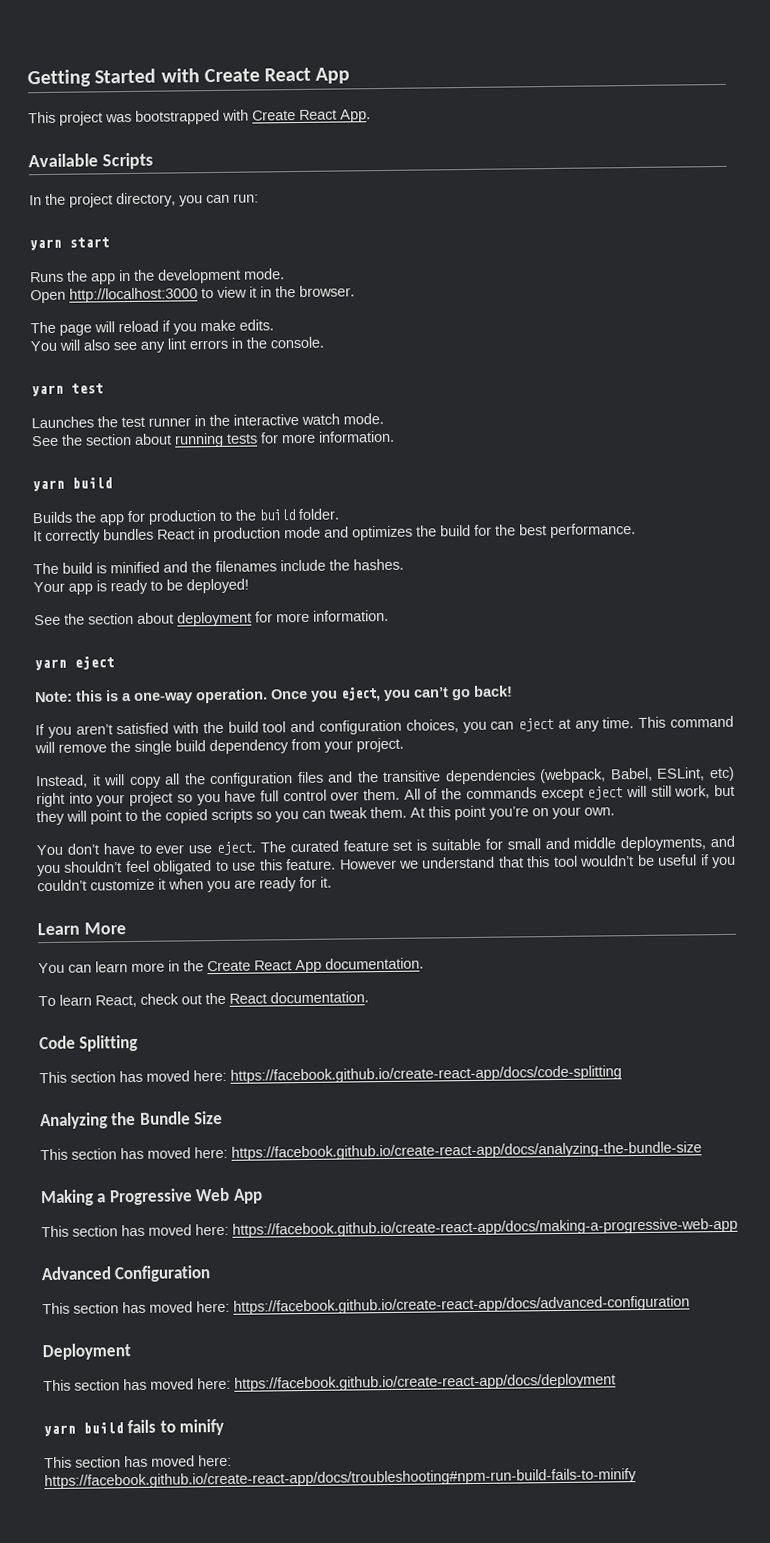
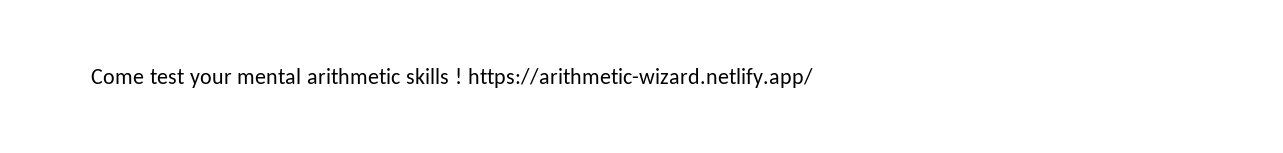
[27,67,351,88] [28,109,371,126] [28,152,153,170] [29,192,259,208] [29,237,110,251] [30,268,285,285] [30,285,355,304] [30,319,274,336] [30,336,324,353] [31,383,104,397] [31,412,384,429] [31,430,395,448] [32,477,113,492] [32,508,340,526] [33,523,636,545] [33,558,404,575] [33,578,249,595] [34,609,389,627] [34,656,115,671] [35,685,513,704] [35,715,735,739] [34,737,404,755] [36,766,735,789] [36,784,736,808] [36,805,615,826] [36,835,735,856] [37,854,737,877] [37,876,332,893] [37,922,126,936] [38,957,424,974] [38,991,369,1008] [39,1034,139,1052] [39,1065,622,1084] [40,1110,224,1130] [40,1141,702,1161] [40,1187,263,1207] [41,1217,738,1238] [41,1265,212,1283] [42,1295,690,1315] [42,1343,131,1361] [43,1373,616,1392] [43,1418,225,1437] [44,1454,232,1469] [44,1468,637,1490] Getting Started with Create React App // This project was bootstrapped with Create React App. // Available Scripts // In the project directory, you can run: // yarn start // Runs the app in the development mode. // Open http://localhost:3000 to view it in the browser. // The page will reload if you make edits. // You will also see any lint errors in the console. // yarn test // Launches the test runner in the interactive watch mode. // See the section about running tests for more information. // yarn build // Builds the app for production to the build folder. // It correctly bundles React in production mode and optimizes the build for the best performance. // The build is minified and the filenames include the hashes. // Your app is ready to be deployed! // See the section about deployment for more information. // yarn eject // Note: this is a one-way operation. Once you eject, you can’t go back! // If you aren’t satisfied with the build tool and configuration choices, you can eject at any time. This command will remove the single build dependency from your project. // Instead, it will copy all the configuration files and the transitive dependencies (webpack, Babel, ESLint, etc) right into your project so you have full control over them. All of the commands except eject will still work, but they will point to the copied scripts so you can tweak them. At this point you’re on your own. // You don’t have to ever use eject. The curated feature set is suitable for small and middle deployments, and you shouldn’t feel obligated to use this feature. However we understand that this tool wouldn’t be useful if you couldn’t customize it when you are ready for it. // Learn More // You can learn more in the Create React App documentation. // To learn React, check out the React documentation. // Code Splitting // This section has moved here: https://facebook.github.io/create-react-app/docs/code-splitting // Analyzing the Bundle Size // This section has moved here: https://facebook.github.io/create-react-app/docs/analyzing-the-bundle-size // Making a Progressive Web App // This section has moved here: https://facebook.github.io/create-react-app/docs/making-a-progressive-web-app // Advanced Configuration // This section has moved here: https://facebook.github.io/create-react-app/docs/advanced-configuration // Deployment // This section has moved here: https://facebook.github.io/create-react-app/docs/deployment // yarn build fails to minify // This section has moved here: https://facebook.github.io/create-react-app/docs/troubleshooting#npm-run-build-fails-to-minify -> [91,68,813,88] Come test your mental arithmetic skills ! https://arithmetic-wizard.netlify.app/

